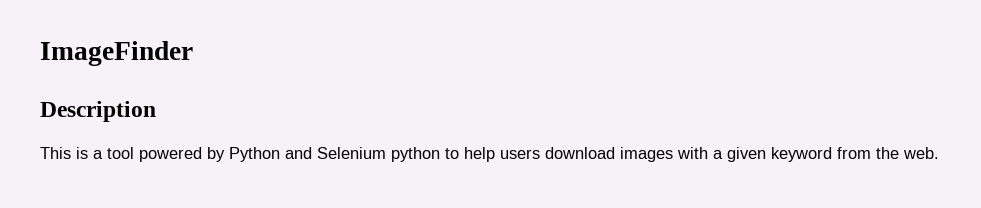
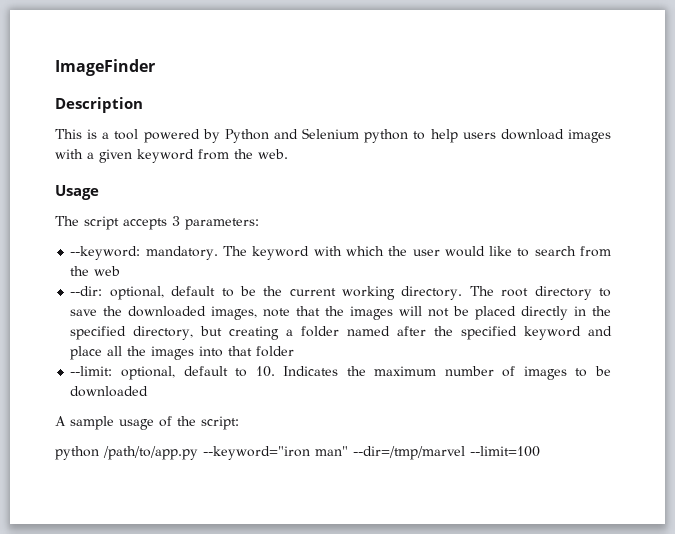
(939, 153) none -> [55,185,99,200] [55,216,259,230] [70,246,611,260] [70,266,121,276] [70,286,612,300] [70,306,611,320] [70,326,612,340] [70,346,295,360] [70,366,611,380] [70,386,149,397] [55,416,239,430] [55,446,540,460] // Usage // The script accepts 3 parameters: // --keyword: mandatory. The keyword with which the user would like to search from the web // --dir: optional, default to be the current working directory. The root directory to save the downloaded images, note that the images will not be placed directly in the specified directory, but creating a folder named after the specified keyword and place all the images into that folder // --limit: optional, default to 10. Indicates the maximum number of images to be downloaded // A sample usage of the script: // python /path/to/app.py --keyword="iron man" --dir=/tmp/marvel --limit=100

